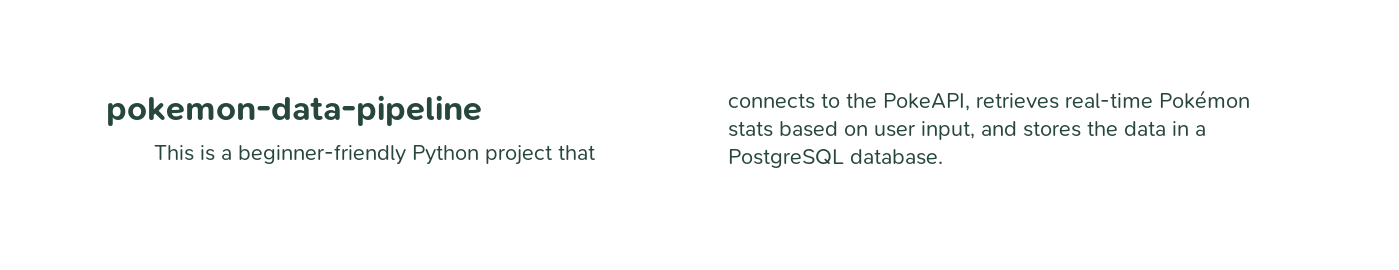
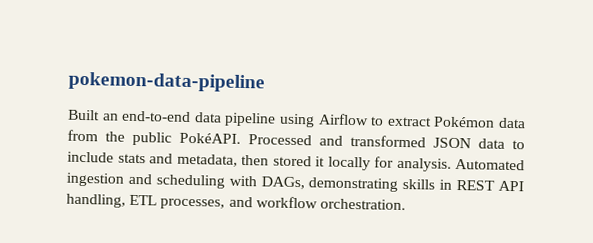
[154,144,596,165] [728,90,1250,111] [728,121,1206,140] [728,149,943,168] This is a beginner-friendly Python project that connects to the PokeAPI, retrieves real-time Pokémon stats based on user input, and stores the data in a PostgreSQL database. -> [67,109,526,129] [67,129,525,150] [67,151,525,172] [66,172,525,192] [66,193,406,211] Built an end-to-end data pipeline using Airflow to extract Pokémon data from the public PokéAPI. Processed and transformed JSON data to include stats and metadata, then stored it locally for analysis. Automated ingestion and scheduling with DAGs, demonstrating skills in REST API handling, ETL processes, and workflow orchestration.

